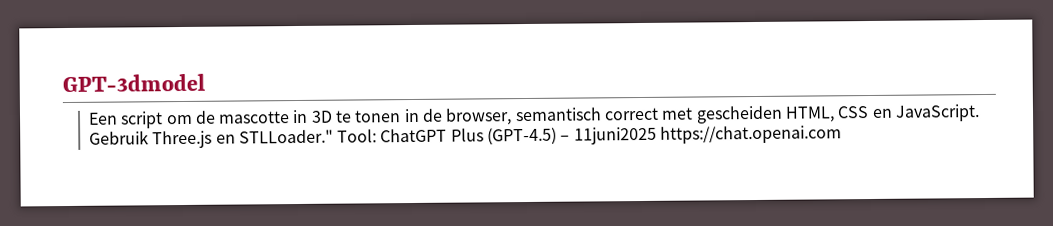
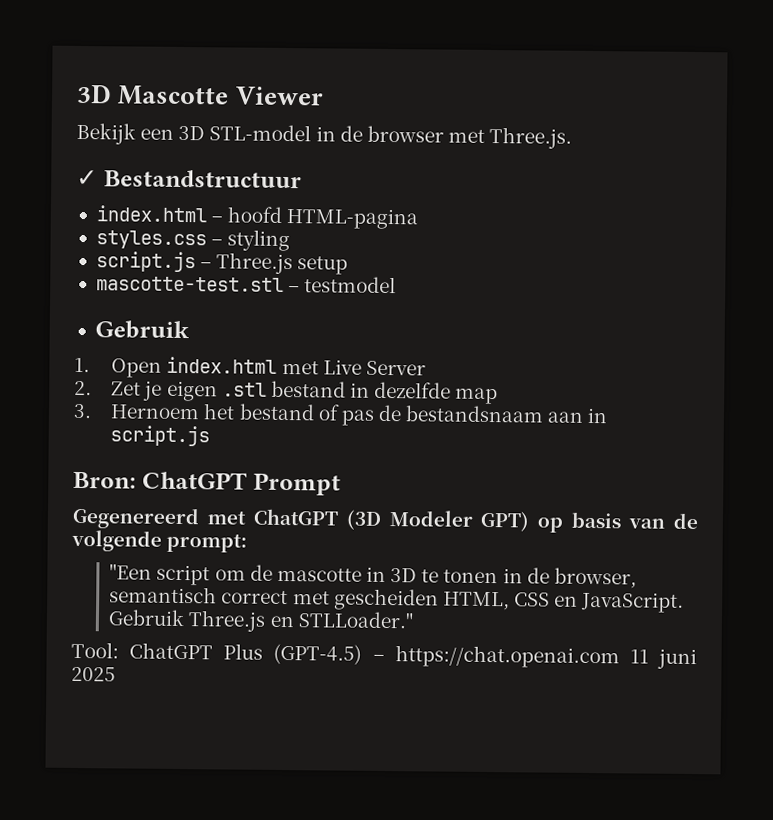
[62,73,205,93] [87,112,118,125] GPT-3dmodel // Een -> [76,83,324,106] [76,122,573,149] [76,169,302,189] [95,205,419,230] [95,229,291,252] [95,251,349,275] [95,276,397,294] [94,320,190,340] [74,356,426,378] [74,380,499,405] [73,403,609,426] [110,425,211,447] [73,471,341,496] [72,506,700,533] [71,529,248,553] [109,563,153,580] 3D Mascotte Viewer // Bekijk een 3D STL-model in de browser met Three.js. // ✓ Bestandstructuur // index.html – hoofd HTML-pagina // styles.css – styling // script.js – Three.js setup // mascotte-test.stl – testmodel // Gebruik // 1. Open index.html met Live Server // 2. Zet je eigen .stl bestand in dezelfde map // 3. Hernoem het bestand of pas de bestandsnaam aan in script.js // Bron: ChatGPT Prompt // Gegenereerd met ChatGPT (3D Modeler GPT) op basis van de volgende prompt: // "Een
(334, 136) none -> (414, 620) //
[573,125,843,145] 11juni2025 https://chat.openai.com -> [394,645,697,670] [71,666,116,682] https://chat.openai.com 11 juni 2025

